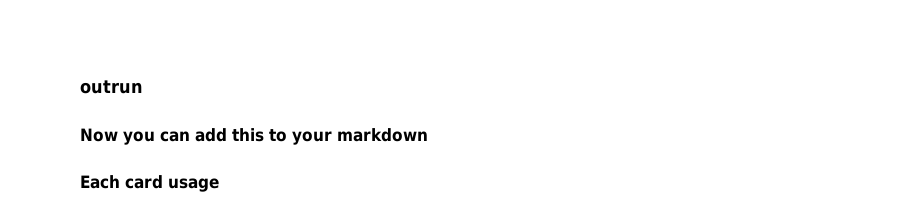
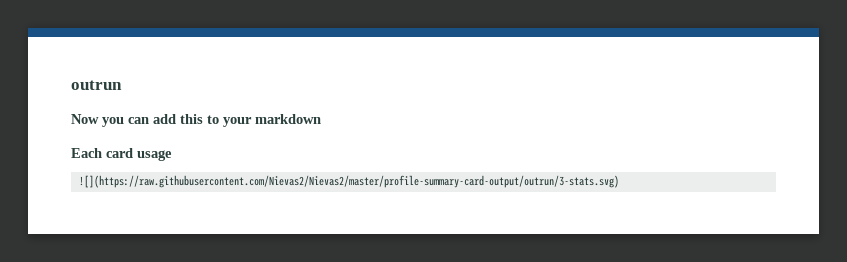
(219, 185) none -> [78,175,619,188] // ![](https://raw.githubusercontent.com/Nievas2/Nievas2/master/profile-summary-card-output/outrun/3-stats.svg)

